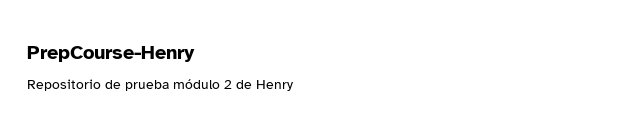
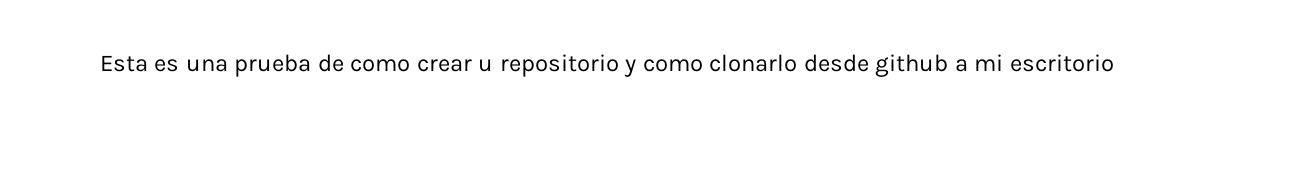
[27,46,195,62] [27,79,293,91] PrepCourse-Henry // Repositorio de prueba módulo 2 de Henry -> [100,54,1114,77] Esta es una prueba de como crear u repositorio y como clonarlo desde github a mi escritorio

